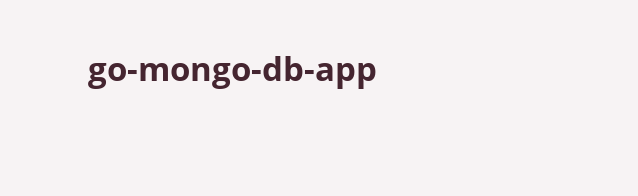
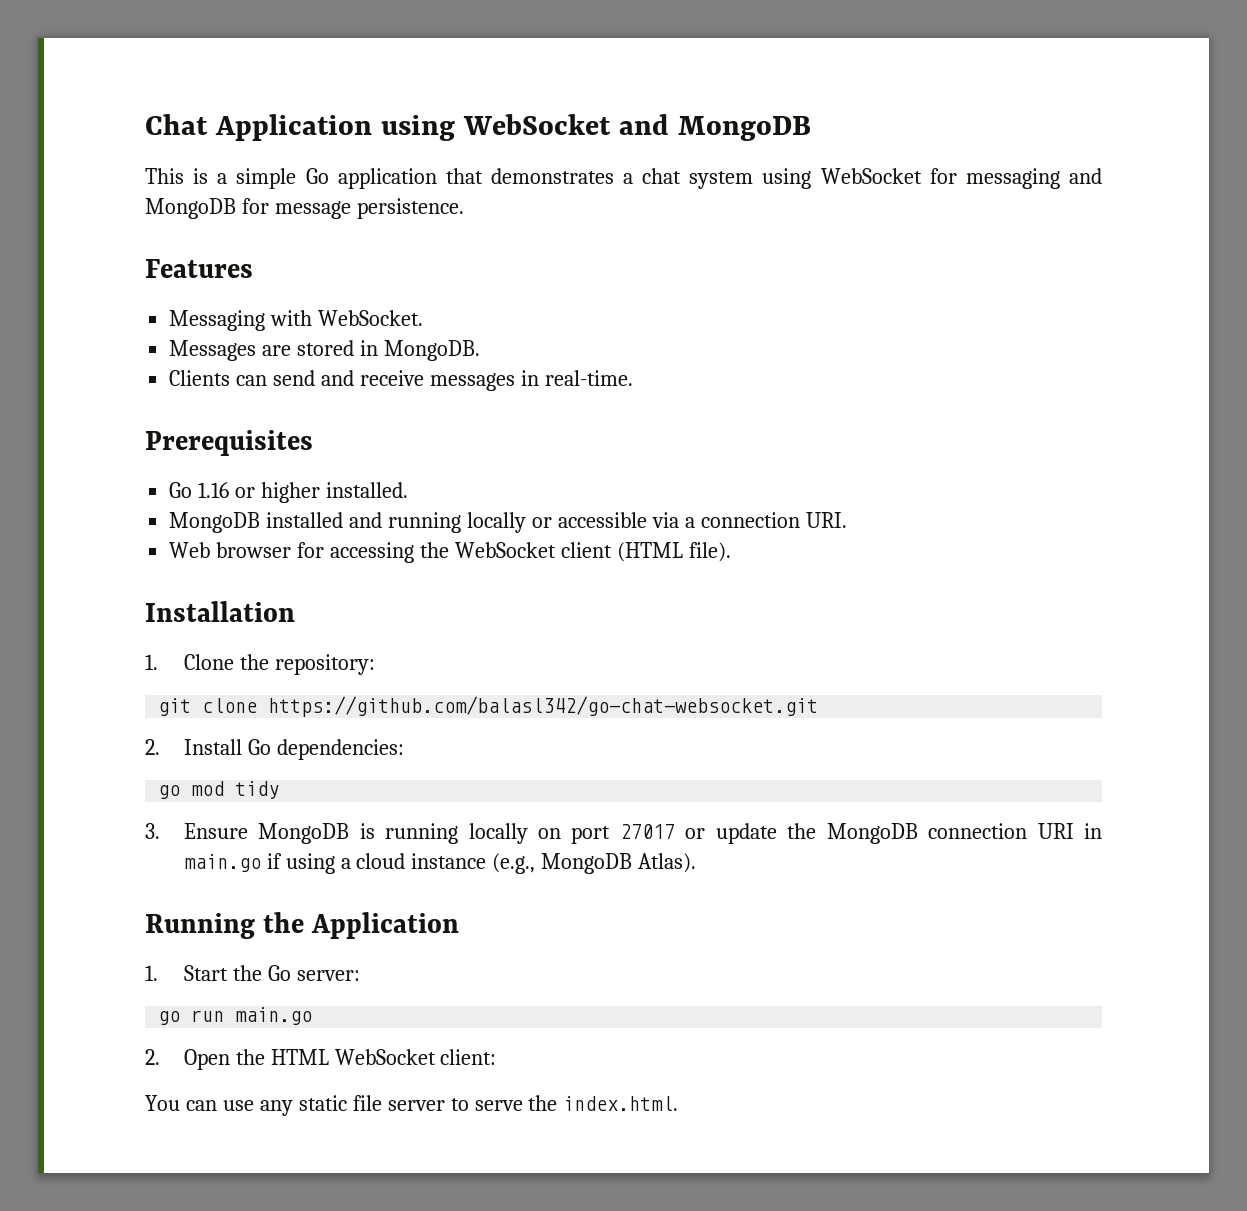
[88,56,377,89] go-mongo-db-app -> [145,114,811,141] [145,168,1102,189] [145,198,464,219] [145,259,253,278] [169,310,424,331] [169,340,480,361] [169,370,633,391] [145,430,313,456] [169,482,408,503] [169,512,847,533] [169,542,731,563] [145,601,295,622] [145,654,375,675] [158,696,819,717] [145,739,404,760] [158,781,280,799] [145,823,1103,844] [183,853,697,874] [145,912,460,939] [145,965,360,981] [158,1007,313,1025] [145,1049,497,1070] [145,1095,679,1116] Chat Application using WebSocket and MongoDB // This is a simple Go application that demonstrates a chat system using WebSocket for messaging and MongoDB for message persistence. // Features // Messaging with WebSocket. // Messages are stored in MongoDB. // Clients can send and receive messages in real-time. // Prerequisites // Go 1.16 or higher installed. // MongoDB installed and running locally or accessible via a connection URI. // Web browser for accessing the WebSocket client (HTML file). // Installation // 1. Clone the repository: // git clone https://github.com/balasl342/go-chat-websocket.git // 2. Install Go dependencies: // go mod tidy // 3. Ensure MongoDB is running locally on port 27017 or update the MongoDB connection URI in main.go if using a cloud instance (e.g., MongoDB Atlas). // Running the Application // 1. Start the Go server: // go run main.go // 2. Open the HTML WebSocket client: // You can use any static file server to serve the index.html.

